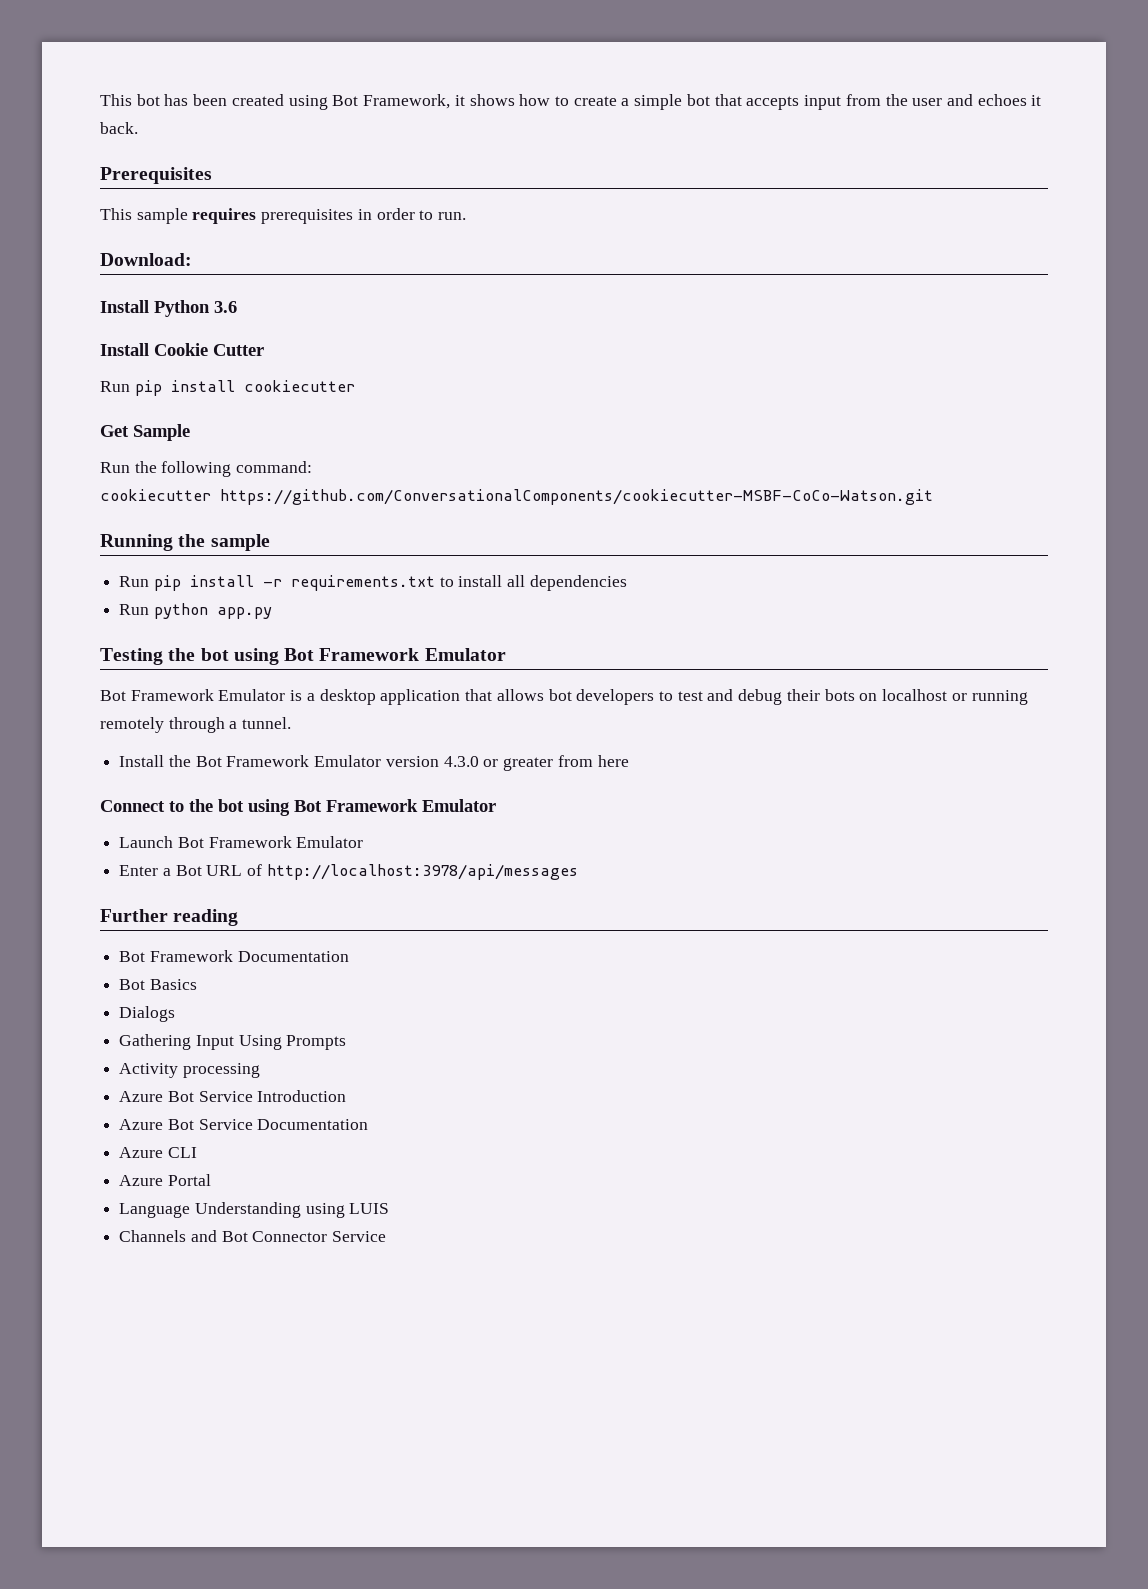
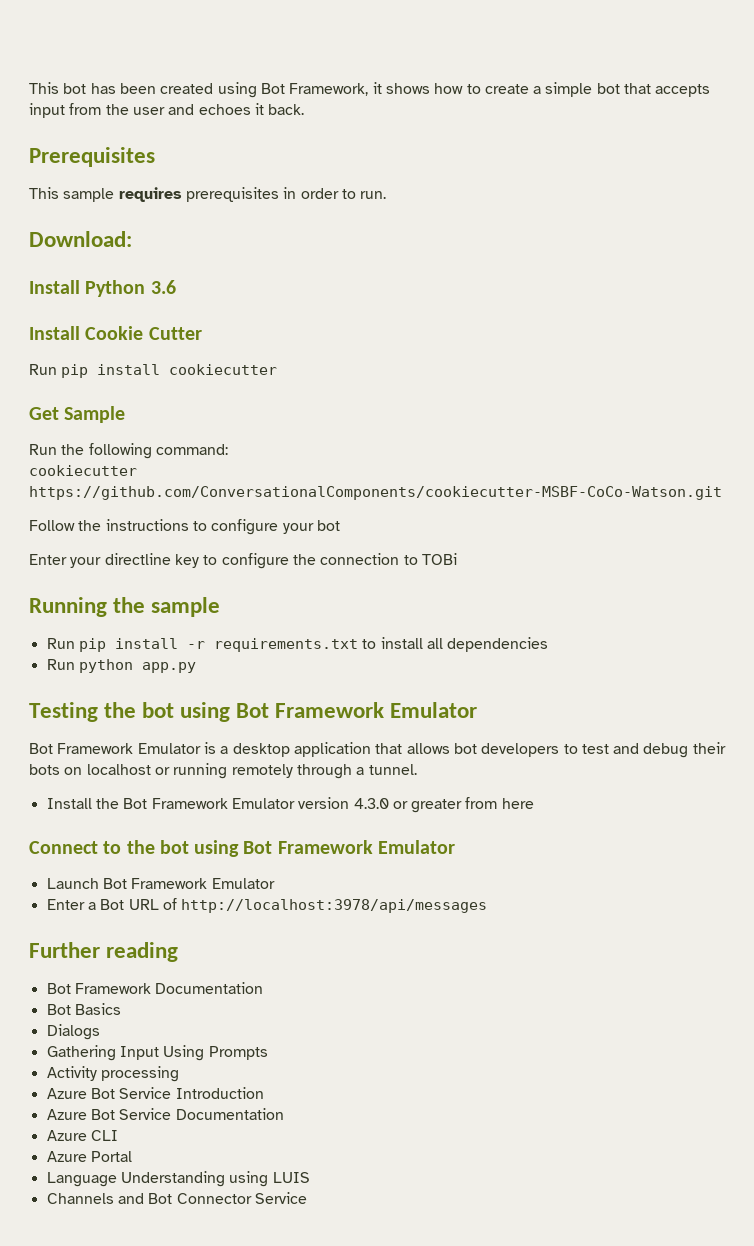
(933, 497) none -> [29,519,340,535] [29,553,457,569] // Follow the instructions to configure your bot // Enter your directline key to configure the connection to TOBi

